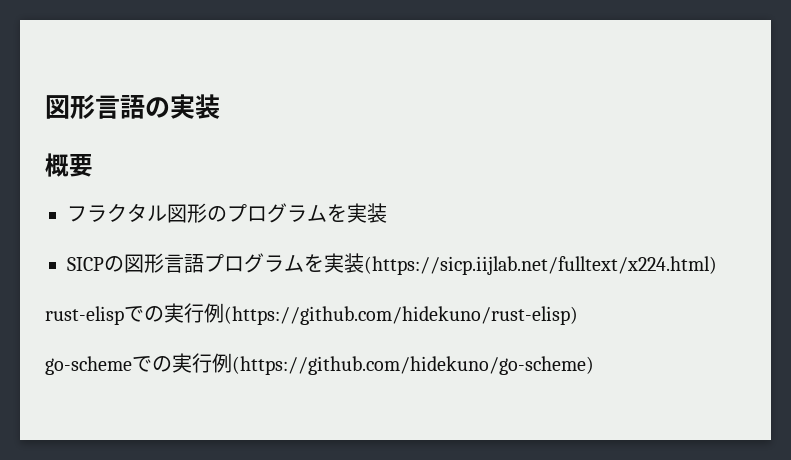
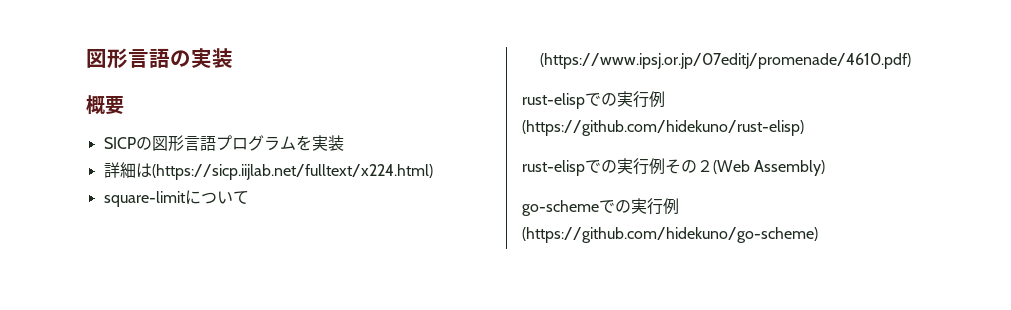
[67,203,387,223] // フラクタル図形のプログラムを実装 -> (124, 105) none
(364, 263) none -> [103,162,152,178] // 詳細は
(717, 265) none -> [103,190,249,207] [539,53,911,69] // square-limitについて(https://www.ipsj.or.jp/07editj/promenade/4610.pdf)
(578, 315) none -> [522,158,826,176] // rust-elispでの実行例その２(Web Assembly)

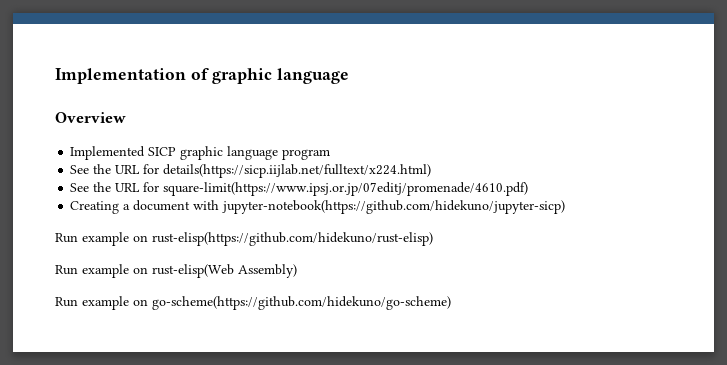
[86,48,233,69] [86,95,124,115] [103,135,344,151] [103,162,433,180] [103,190,249,207] [539,53,911,69] [522,91,665,109] [522,120,804,136] [522,158,826,176] [522,198,679,216] [522,227,818,243] 図形言語の実装 // 概要 // SICPの図形言語プログラムを実装 // 詳細は(https://sicp.iijlab.net/fulltext/x224.html) // square-limitについて(https://www.ipsj.or.jp/07editj/promenade/4610.pdf) // rust-elispでの実行例(https://github.com/hidekuno/rust-elisp) // rust-elispでの実行例その２(Web Assembly) // go-schemeでの実行例(https://github.com/hidekuno/go-scheme) -> [55,68,350,84] [55,112,126,123] [70,146,331,160] [70,164,432,178] [70,182,529,196] [70,200,566,214] [55,232,433,246] [55,264,297,278] [55,296,451,310] Implementation of graphic language // Overview // Implemented SICP graphic language program // See the URL for details(https://sicp.iijlab.net/fulltext/x224.html) // See the URL for square-limit(https://www.ipsj.or.jp/07editj/promenade/4610.pdf) // Creating a document with jupyter-notebook(https://github.com/hidekuno/jupyter-sicp) // Run example on rust-elisp(https://github.com/hidekuno/rust-elisp) // Run example on rust-elisp(Web Assembly) // Run example on go-scheme(https://github.com/hidekuno/go-scheme)

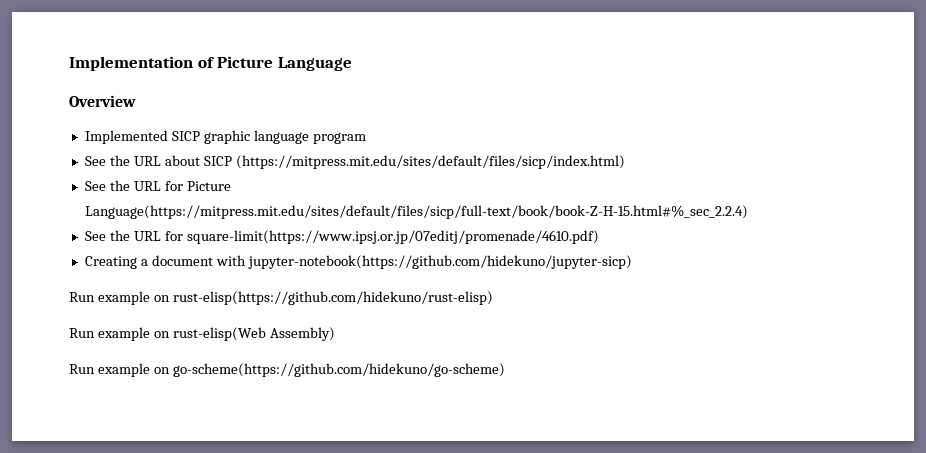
[212,68,350,84] graphic language -> [217,56,352,71] Picture Language
[70,164,432,178] // See the URL for details(https://sicp.iijlab.net/fulltext/x224.html) -> [84,155,625,169] [84,180,231,191] [84,205,748,219] // See the URL about SICP (https://mitpress.mit.edu/sites/default/files/sicp/index.html) // See the URL for Picture Language(https://mitpress.mit.edu/sites/default/files/sicp/full-text/book/book-Z-H-15.html#%_sec_2.2.4)

